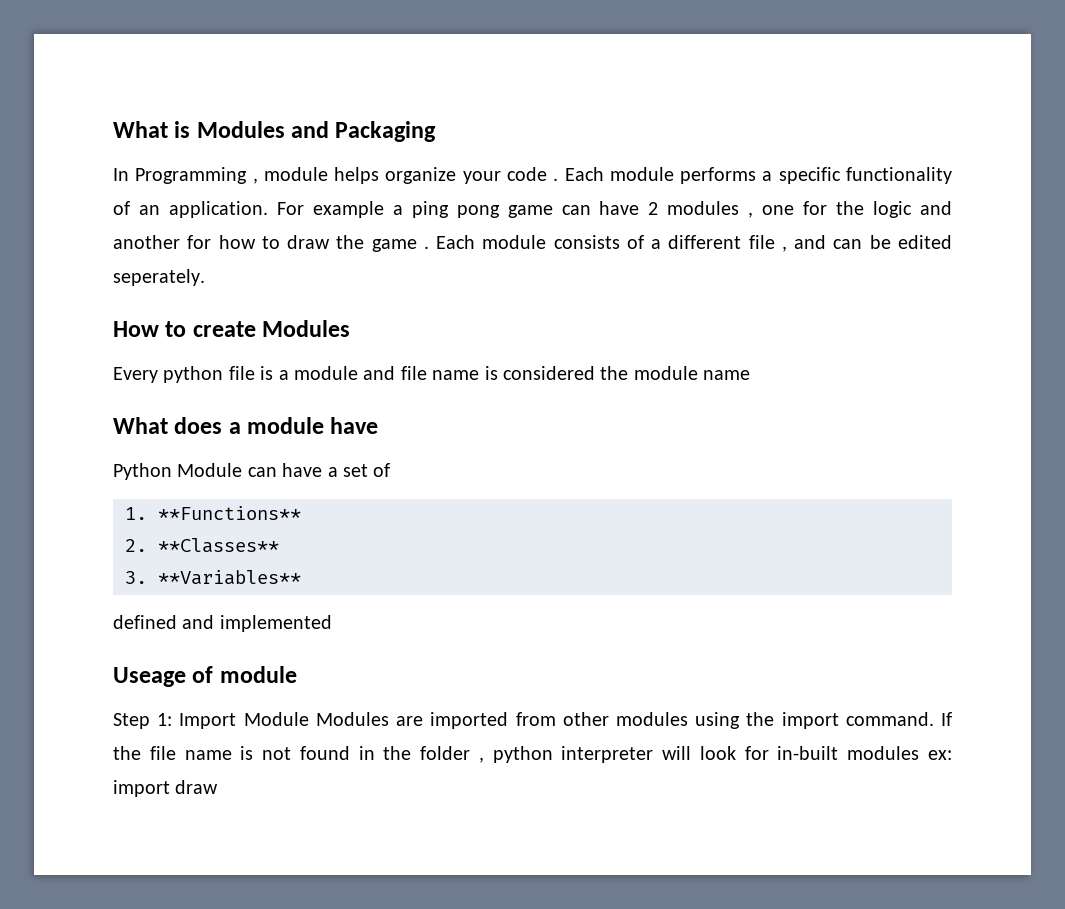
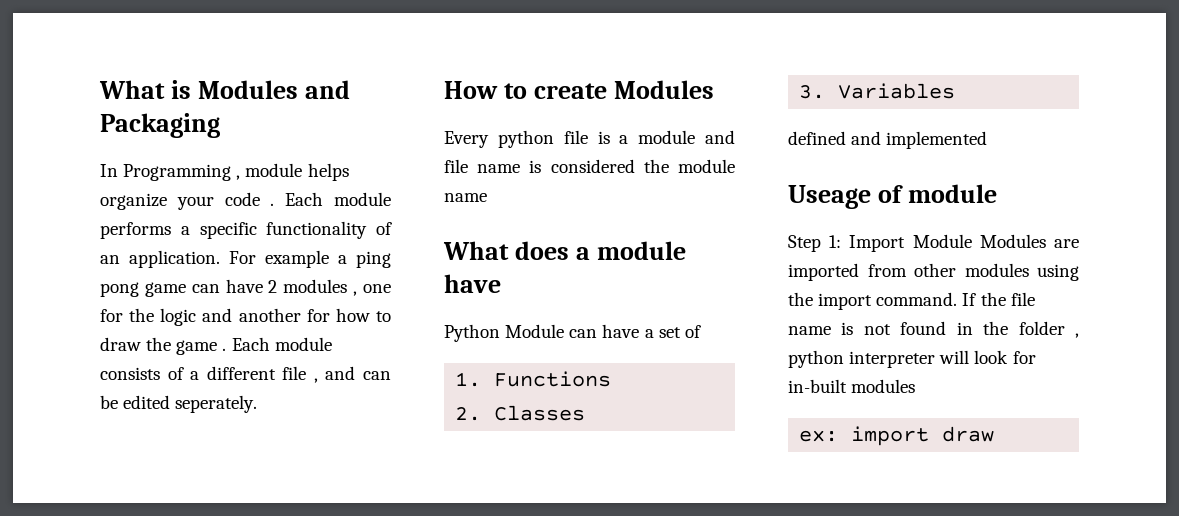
[158,506,301,520] **Functions** -> [494,371,612,387] Functions
[158,538,279,553] **Classes** -> [494,405,586,421] Classes
[158,570,301,585] **Variables** -> [838,83,956,99] Variables
(920, 753) none -> (916, 386) //

